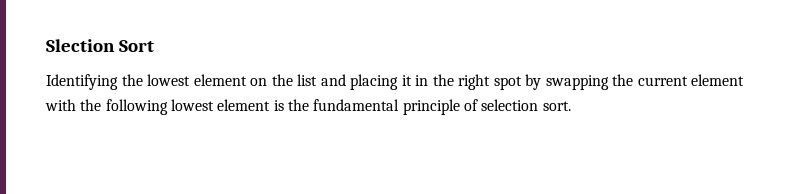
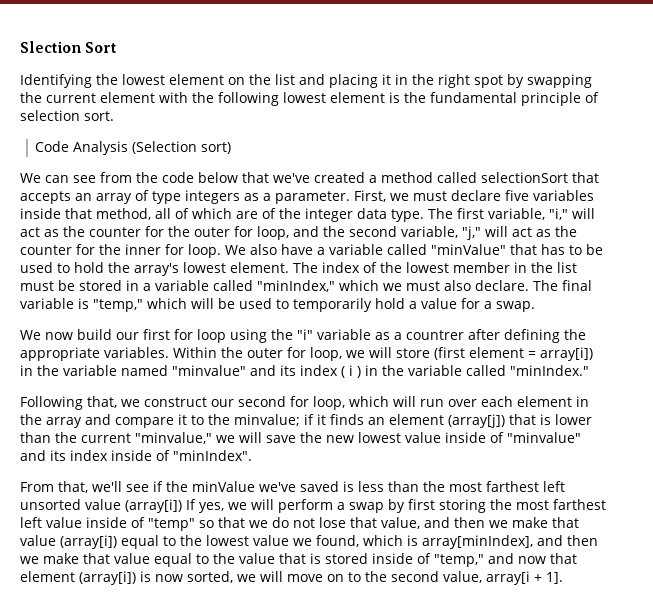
(571, 106) none -> [35,141,232,155] [20,172,599,183] [20,190,594,204] [20,208,595,222] [20,226,577,240] [20,244,603,258] [20,262,577,276] [20,280,592,292] [20,298,535,312] [20,329,586,343] [20,347,593,361] [20,365,589,378] [20,396,589,410] [20,414,592,428] [20,432,581,444] [20,450,252,461] [20,481,565,493] [20,499,606,513] [20,517,579,531] [20,535,598,549] [20,553,577,567] [20,571,563,585] // Code Analysis (Selection sort) // We can see from the code below that we've created a method called selectionSort that accepts an array of type integers as a parameter. First, we must declare five variables inside that method, all of which are of the integer data type. The first variable, "i," will act as the counter for the outer for loop, and the second variable, "j," will act as the counter for the inner for loop. We also have a variable called "minValue" that has to be used to hold the array's lowest element. The index of the lowest member in the list must be stored in a variable called "minIndex," which we must also declare. The final variable is "temp," which will be used to temporarily hold a value for a swap. // We now build our first for loop using the "i" variable as a countrer after defining the appropriate variables. Within the outer for loop, we will store (first element = array[i]) in the variable named "minvalue" and its index ( i ) in the variable called "minIndex." // Following that, we construct our second for loop, which will run over each element in the array and compare it to the minvalue; if it finds an element (array[j]) that is lower than the current "minvalue," we will save the new lowest value inside of "minvalue" and its index inside of "minIndex". // From that, we'll see if the minValue we've saved is less than the most farthest left unsorted value (array[i]) If yes, we will perform a swap by first storing the most farthest left value inside of "temp" so that we do not lose that value, and then we make that value (array[i]) equal to the lowest value we found, which is array[minIndex], and then we make that value equal to the value that is stored inside of "temp," and now that element (array[i]) is now sorted, we will move on to the second value, array[i + 1].

